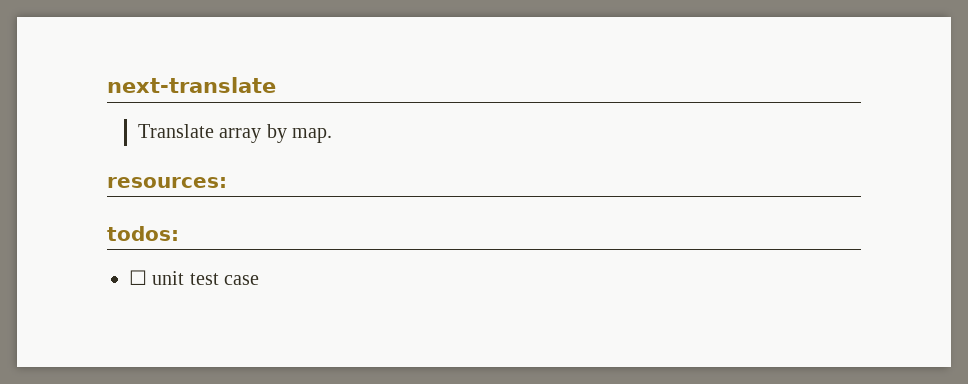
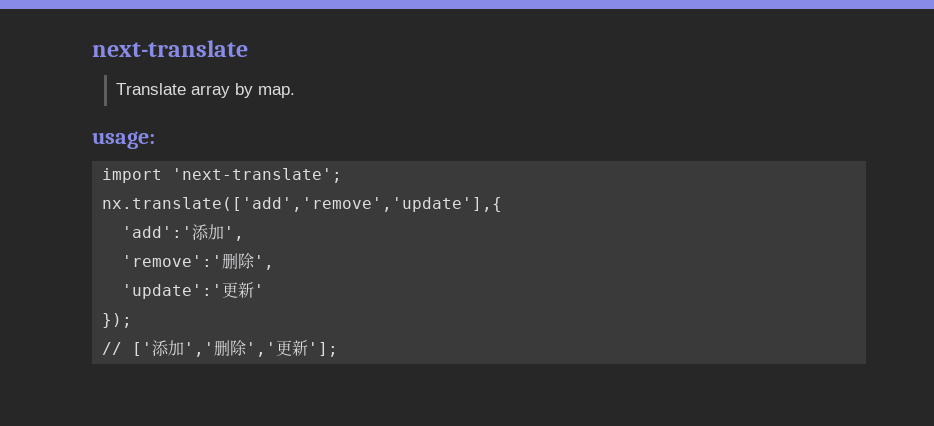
[107,177,227,188] [107,226,179,241] [129,270,260,285] resources: // todos: // ☐ unit test case -> [92,131,155,149] [102,168,343,183] [102,197,503,212] [122,224,245,241] [122,253,275,270] [122,282,265,299] [102,313,133,328] [102,340,339,357] usage: // import 'next-translate'; // nx.translate(['add','remove','update'],{ // 'add':'添加', // 'remove':'删除', // 'update':'更新' // }); // // ['添加','删除','更新'];

